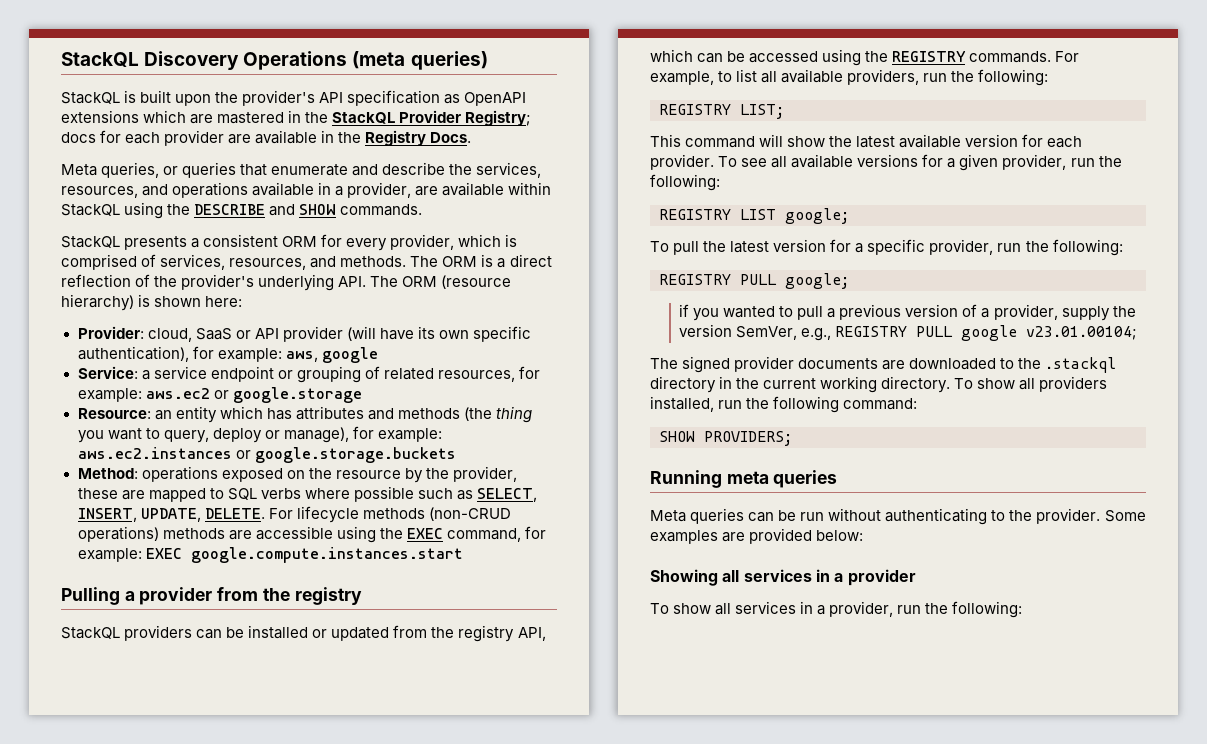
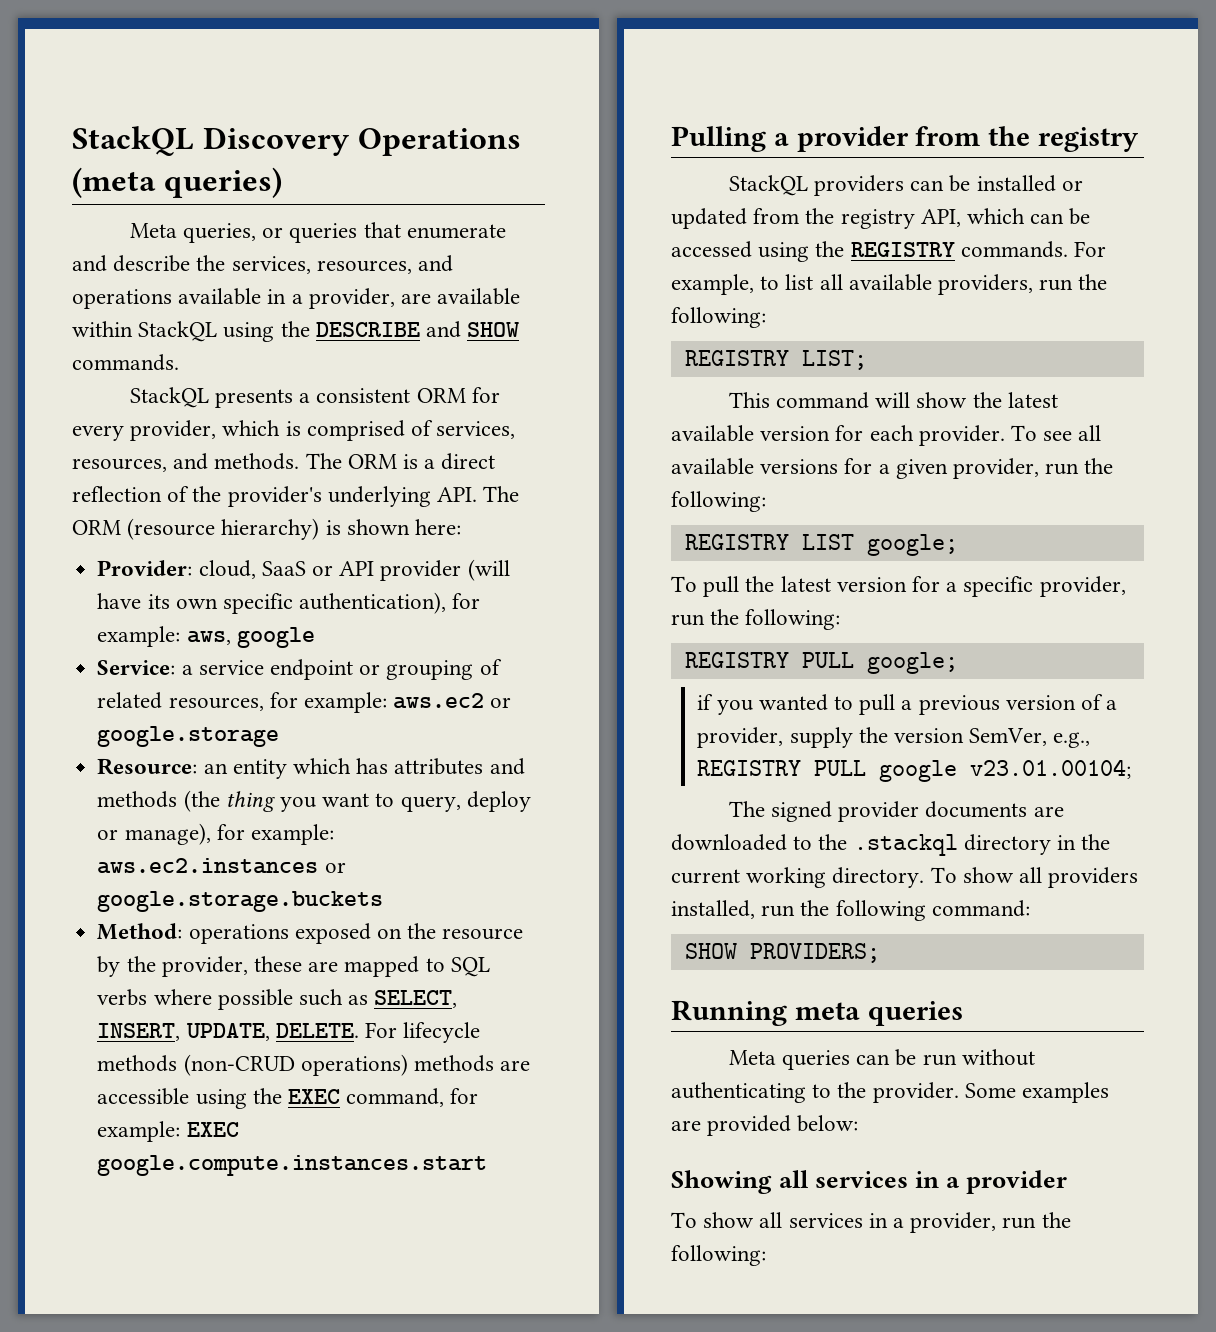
[61,90,527,106] [61,110,532,126] [61,130,472,146] // StackQL is built upon the provider's API specification as OpenAPI extensions which are mastered in the StackQL Provider Registry; docs for each provider are available in the Registry Docs. -> (282, 182) none

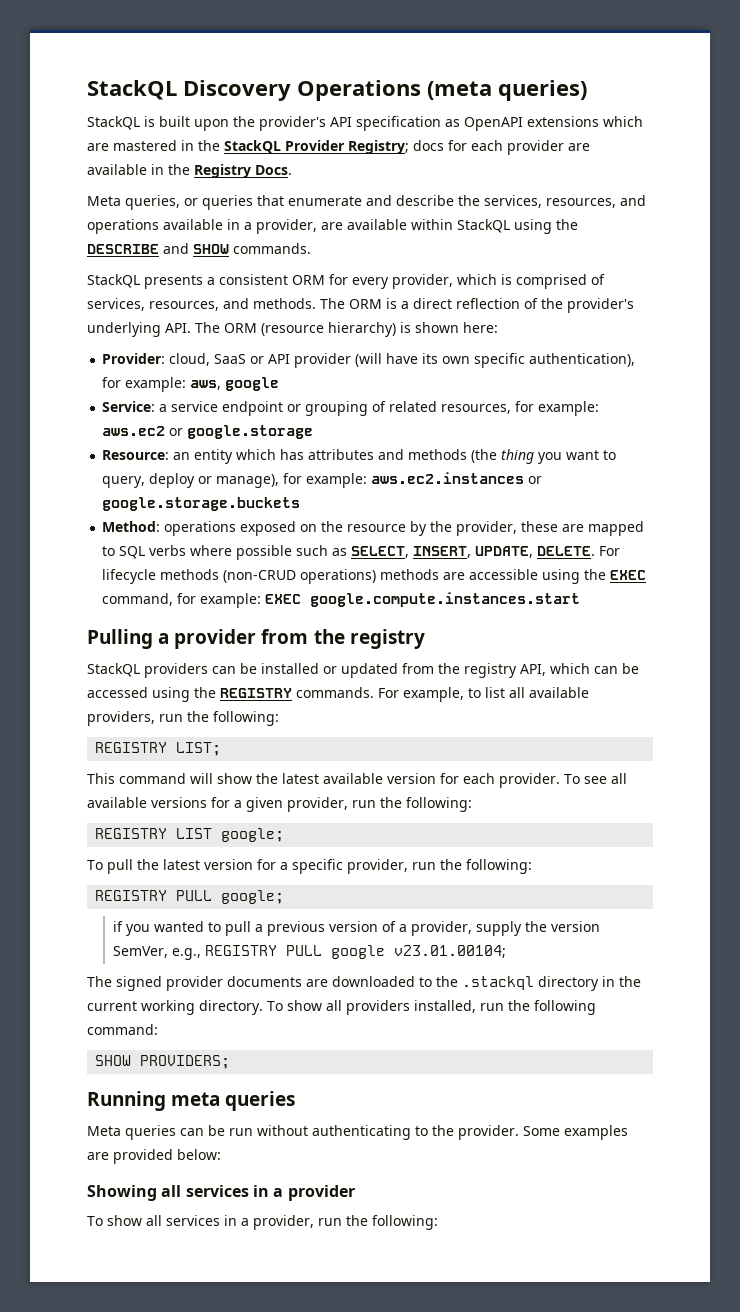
(282, 182) none -> [87,116,643,131] [87,140,590,155] [87,164,292,178] // StackQL is built upon the provider's API specification as OpenAPI extensions which are mastered in the StackQL Provider Registry; docs for each provider are available in the Registry Docs.

